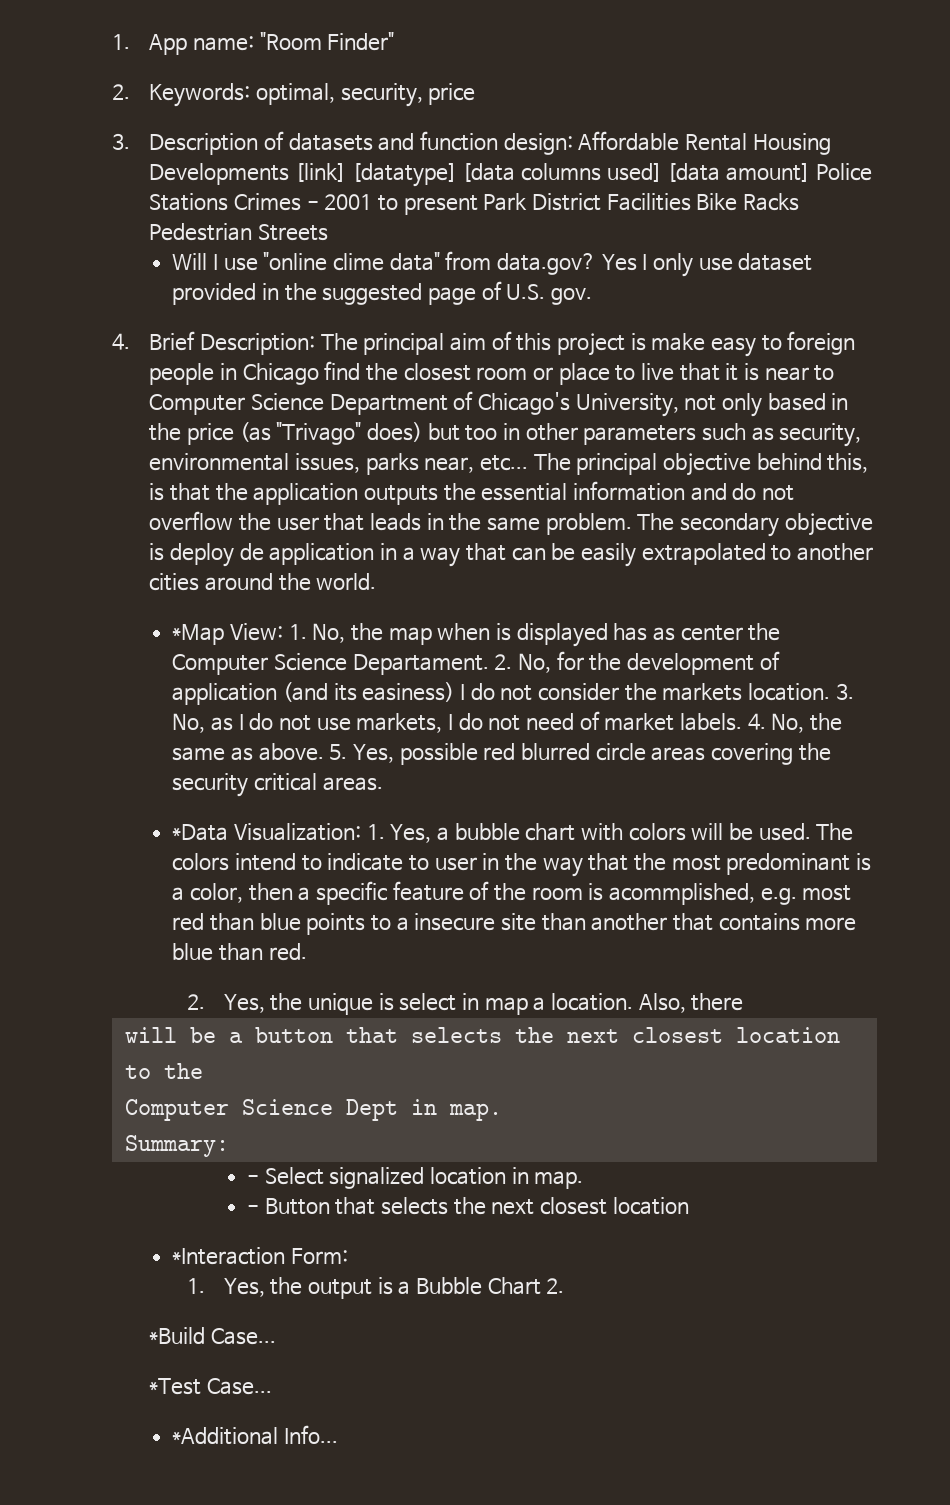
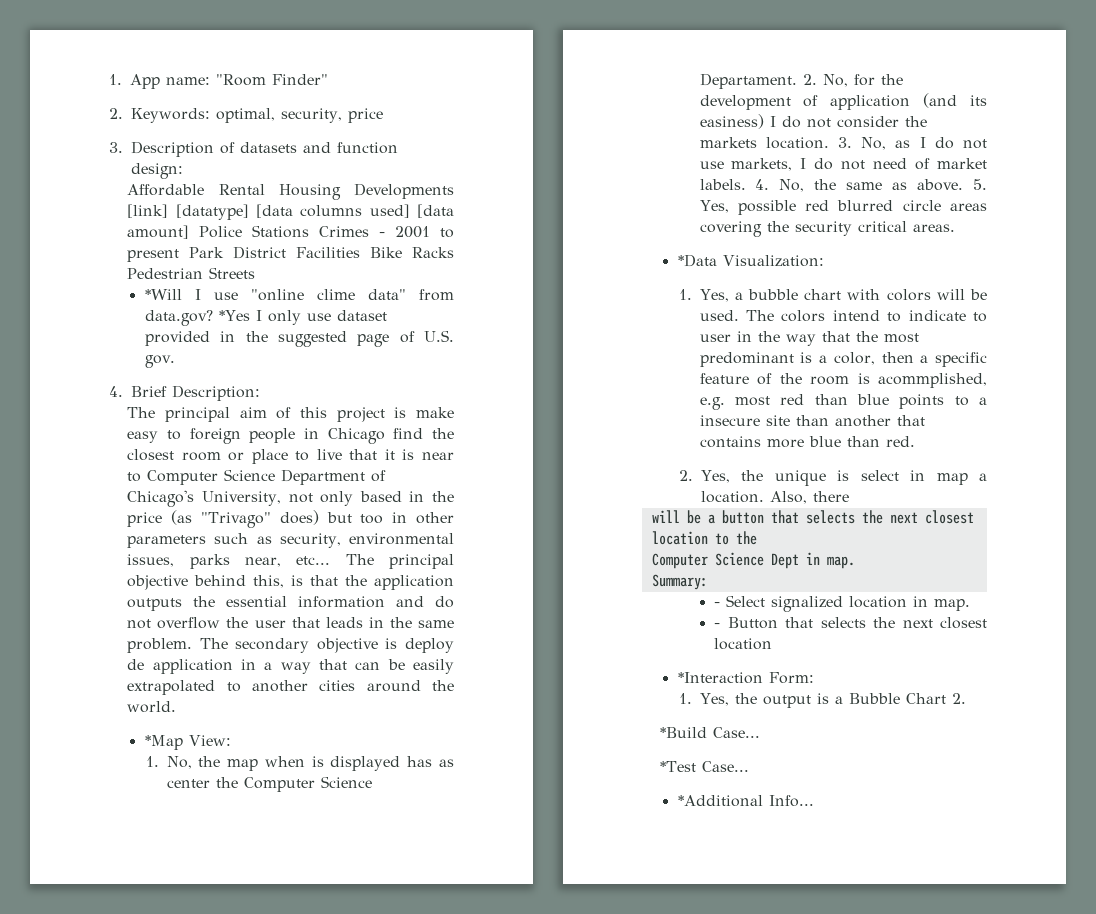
(573, 144) none -> (183, 171) //
[172,253,208,270] Will -> [144,289,182,300] *Will
[601,254,637,271] Yes -> [218,310,250,321] *Yes
(315, 344) none -> (260, 393) //
(284, 632) none -> (231, 740) //
(362, 832) none -> (824, 261) //

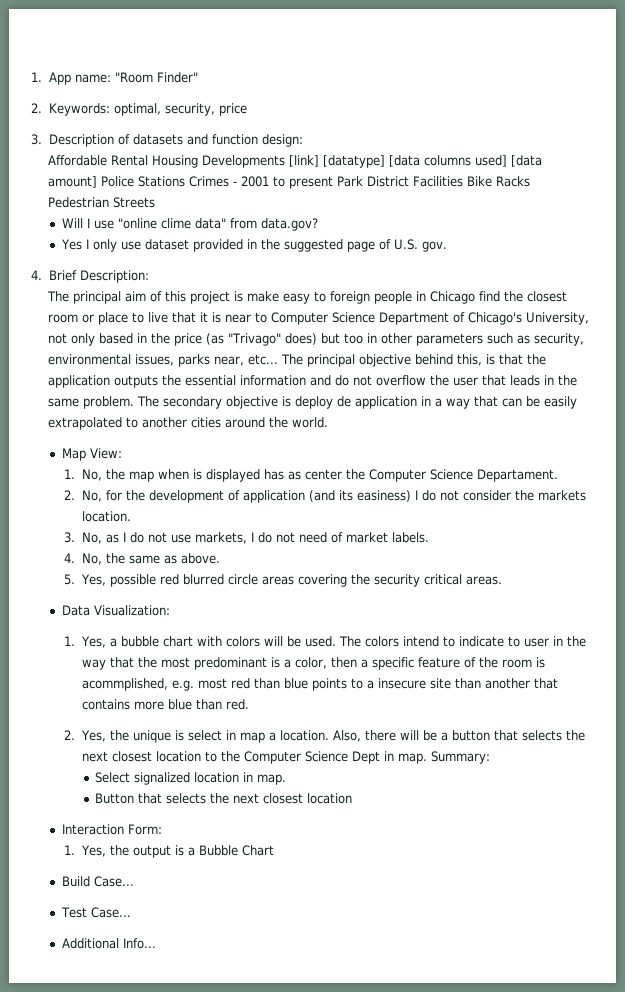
[144,289,182,300] *Will -> [61,218,83,228] Will
[218,310,250,321] *Yes -> [60,239,82,250] // Yes
[144,735,183,750] *Map -> [61,448,86,461] Map
(797, 81) none -> (558, 475) //
(829, 143) none -> (131, 516) //
(746, 184) none -> (429, 537) //
(964, 185) none -> (220, 558) //
[677,254,717,267] *Data -> [61,605,90,616] Data
(849, 496) // -> (396, 735) none
(757, 538) // -> (240, 756) none
(855, 562) // -> (427, 758) none
[714,602,721,607] - -> (490, 757) none
[714,623,721,628] - -> (287, 779) none
[677,672,763,684] *Interaction -> [61,824,124,835] Interaction
[951,693,966,704] [660,727,761,738] [660,761,750,772] [677,795,763,807] 2. // *Build Case... // *Test Case... // *Additional -> [61,876,134,887] [60,907,131,918] [61,938,119,949] // Build Case... // Test Case... // Additional

